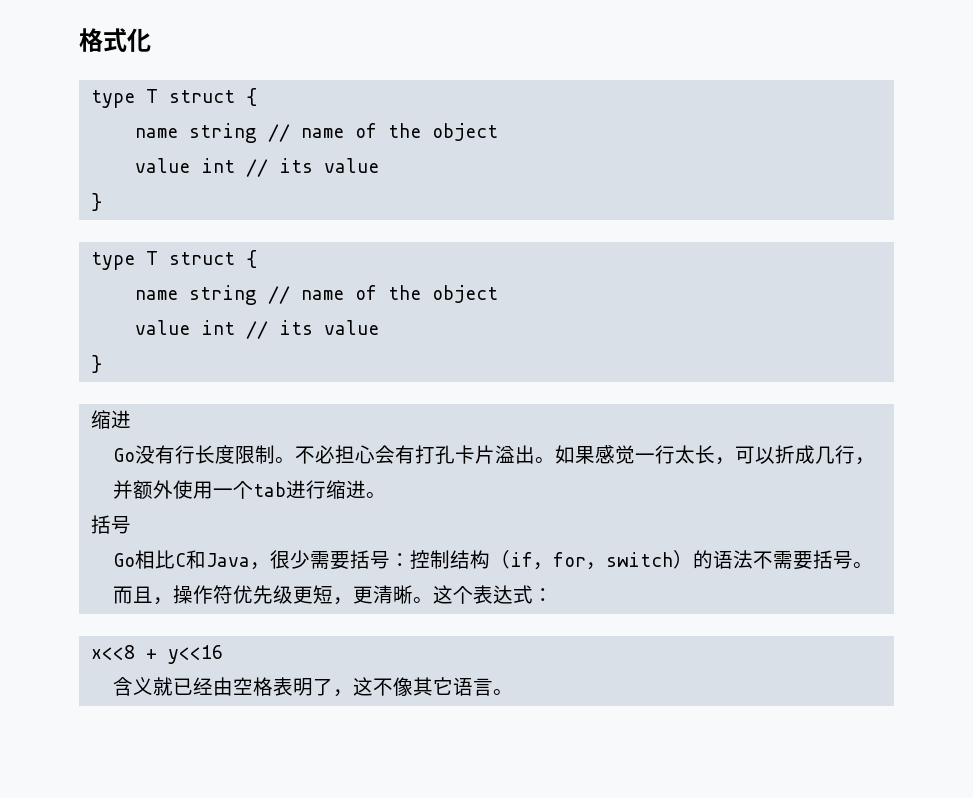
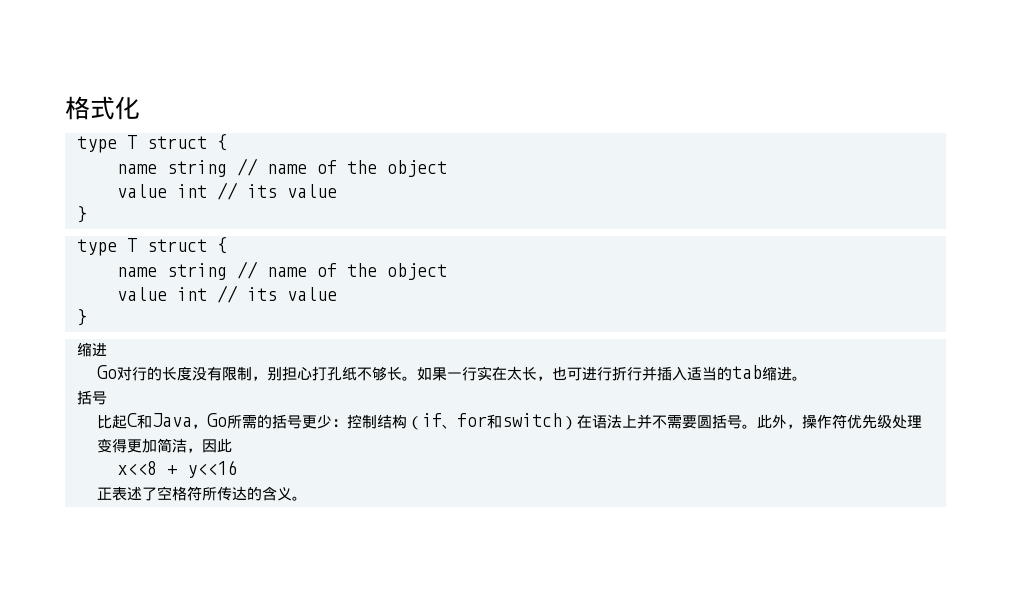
[135,445,875,465] [113,480,326,499] 没有行长度限制。不必担心会有打孔卡片溢出。如果感觉一行太长，可以折成几行，并额外使用一个tab进行 -> [117,365,762,381] 对行的长度没有限制，别担心打孔纸不够长。如果一行实在太长，也可进行折行并插入适当的tab
[113,550,175,569] Go相比 -> [97,414,127,429] 比起
[270,550,873,570] [113,585,553,605] [91,645,223,664] [113,677,493,697] 很少需要括号：控制结构（if，for，switch）的语法不需要括号。而且，操作符优先级更短，更清晰。这个表达式： // x<<8 + y<<16 // 含义就已经由空格表明了，这不像其它语言 -> [207,413,922,430] [97,438,232,453] [117,460,237,478] [97,486,292,501] Go所需的括号更少：控制结构（if、for和switch）在语法上并不需要圆括号。此外，操作符优先级处理变得更加简洁，因此 // x<<8 + y<<16 // 正表述了空格符所传达的含义

